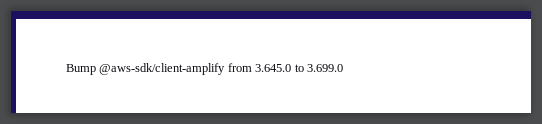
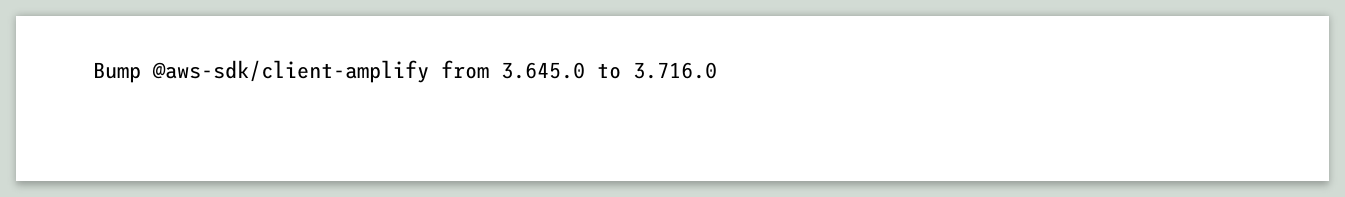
[306,64,343,72] 3.699.0 -> [633,62,717,79] 3.716.0

